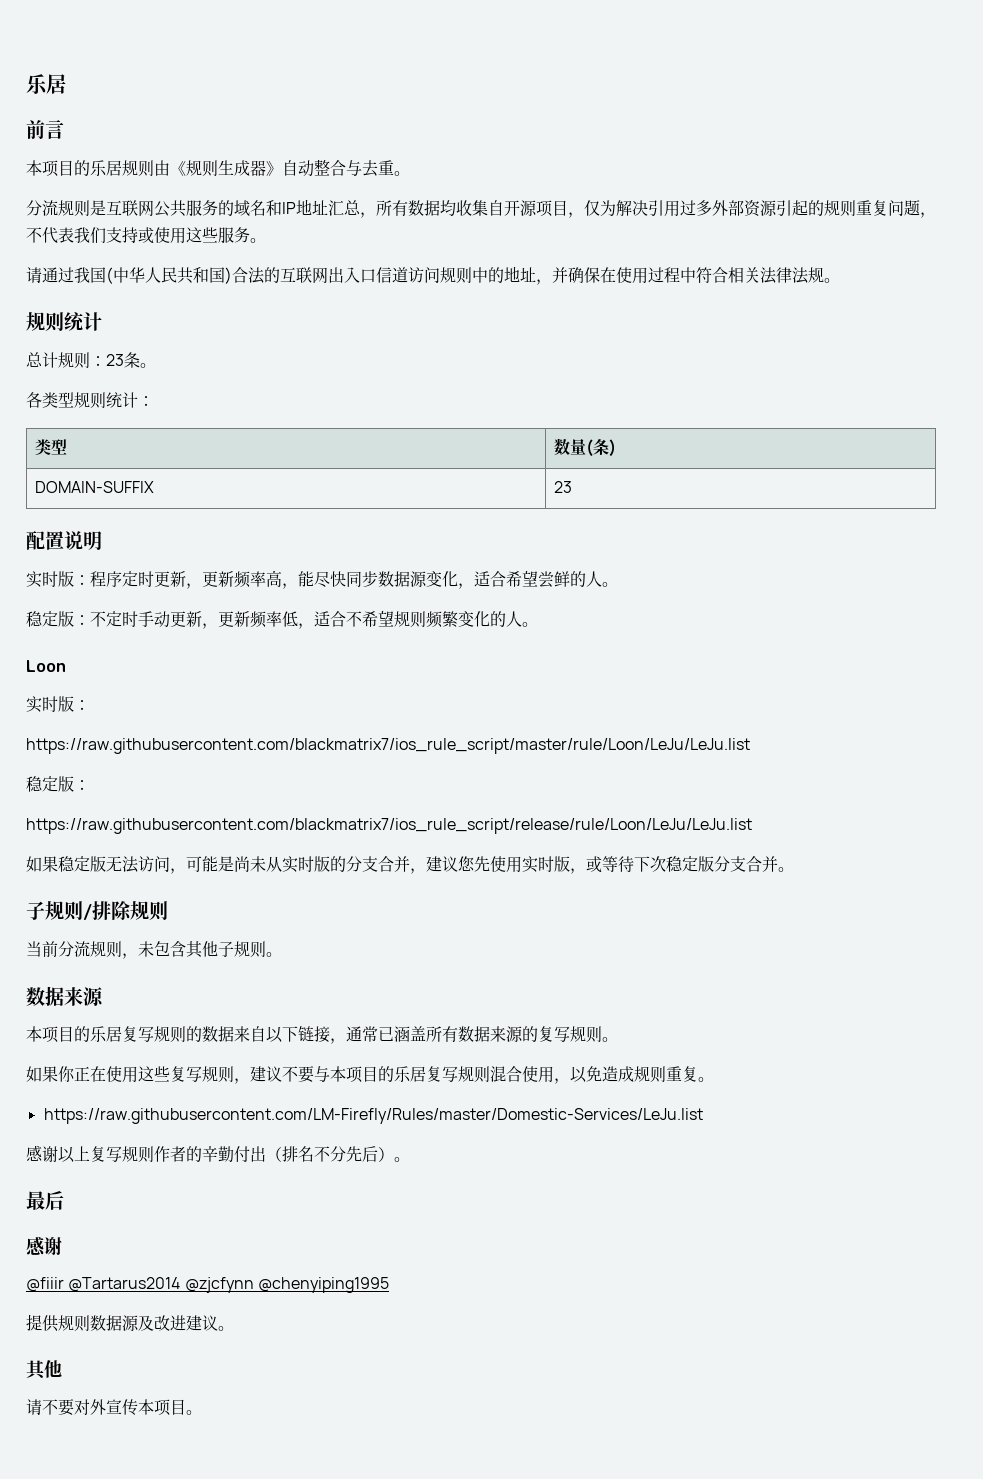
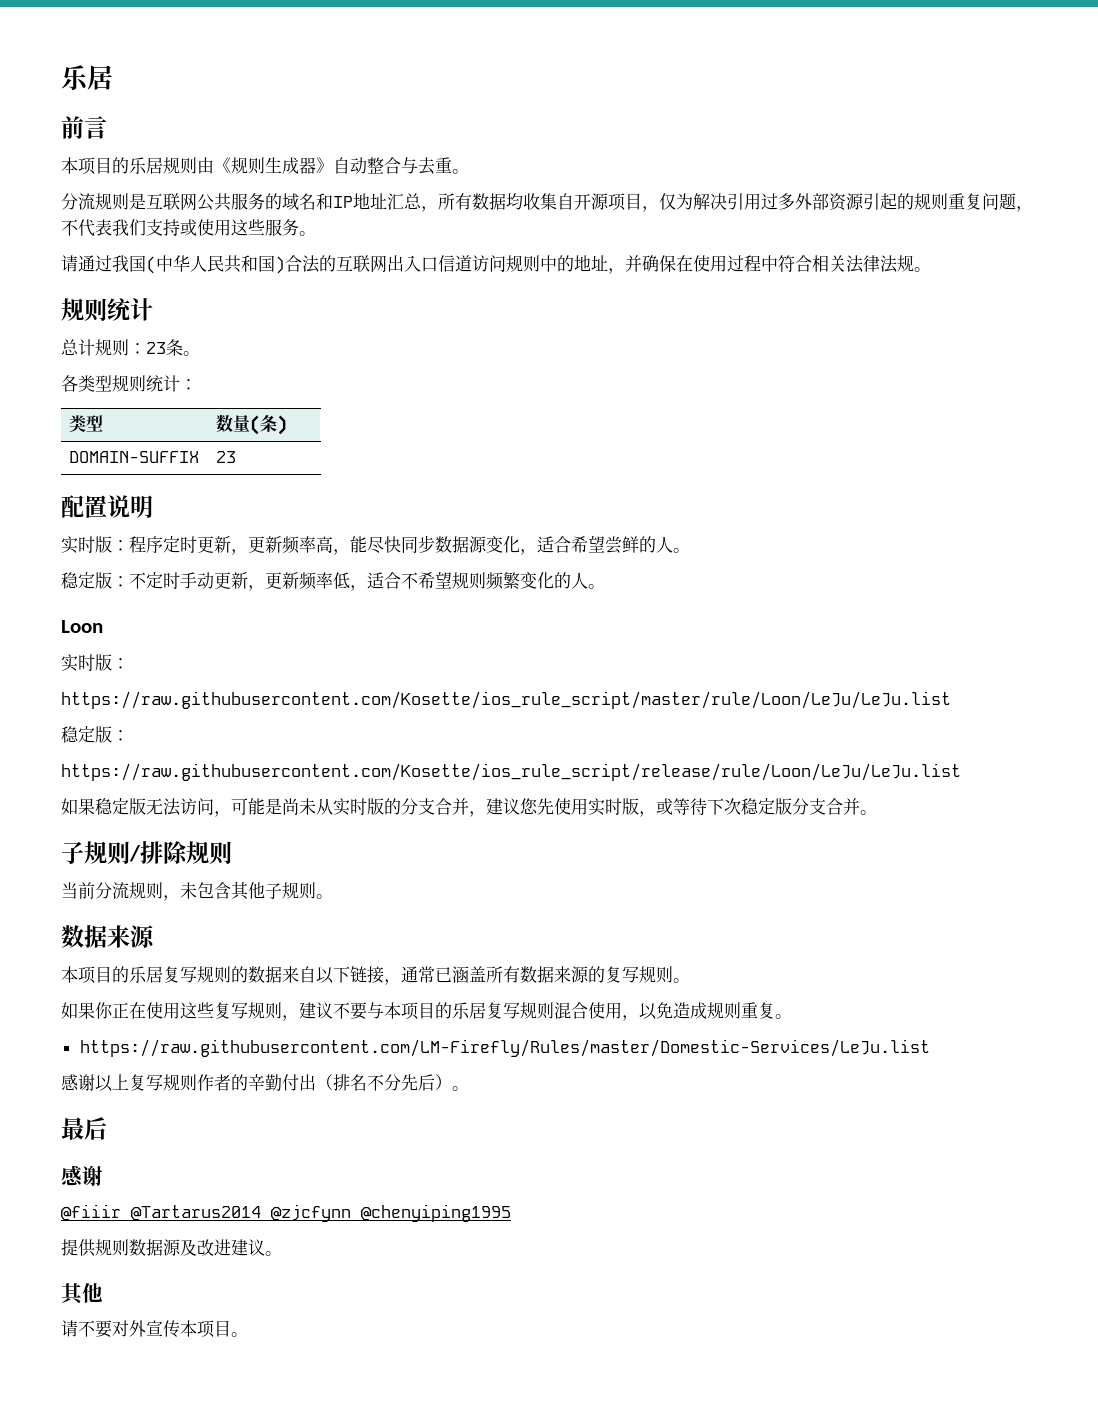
[26,738,750,754] https://raw.githubusercontent.com/blackmatrix7/ios_rule_script/master/rule/Loon/LeJu/LeJu.list -> [61,691,951,709] https://raw.githubusercontent.com/Kosette/ios_rule_script/master/rule/Loon/LeJu/LeJu.list
[26,818,752,834] https://raw.githubusercontent.com/blackmatrix7/ios_rule_script/release/rule/Loon/LeJu/LeJu.list -> [61,763,961,781] https://raw.githubusercontent.com/Kosette/ios_rule_script/release/rule/Loon/LeJu/LeJu.list

